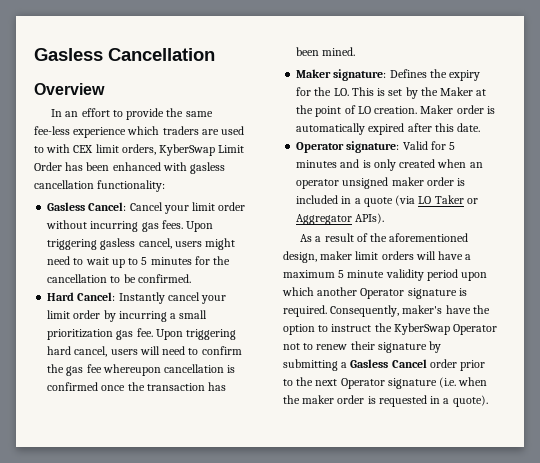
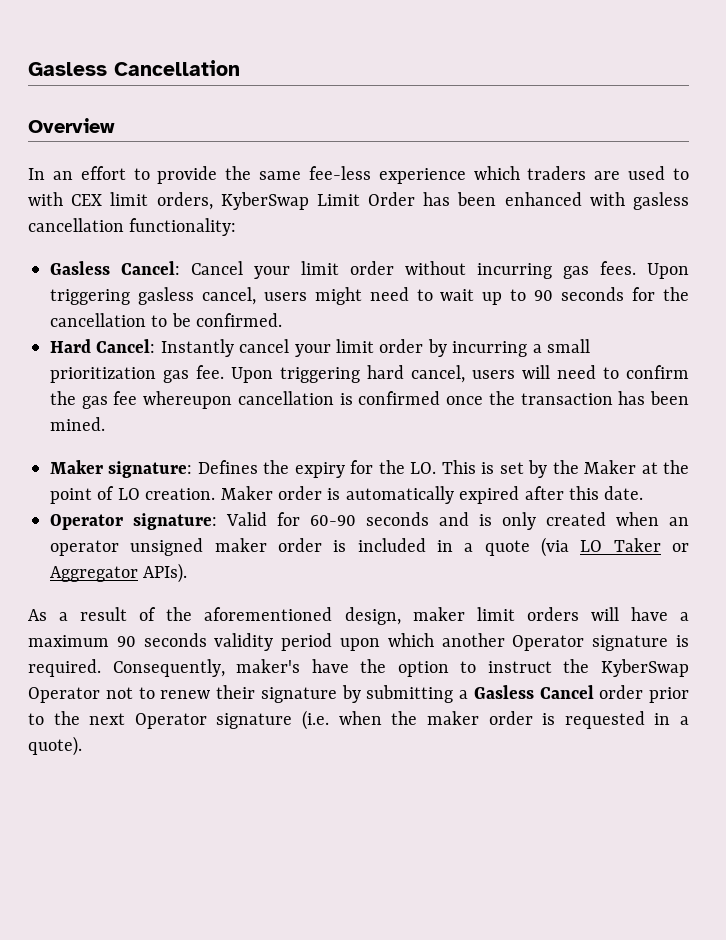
[141,257,192,265] 5 minutes -> [534,287,625,301] 90 seconds
[449,142,456,150] [296,160,338,168] 5 minutes -> [310,512,429,526] 60-90 seconds
[338,270,385,278] 5 minute -> [116,633,207,647] 90 seconds

